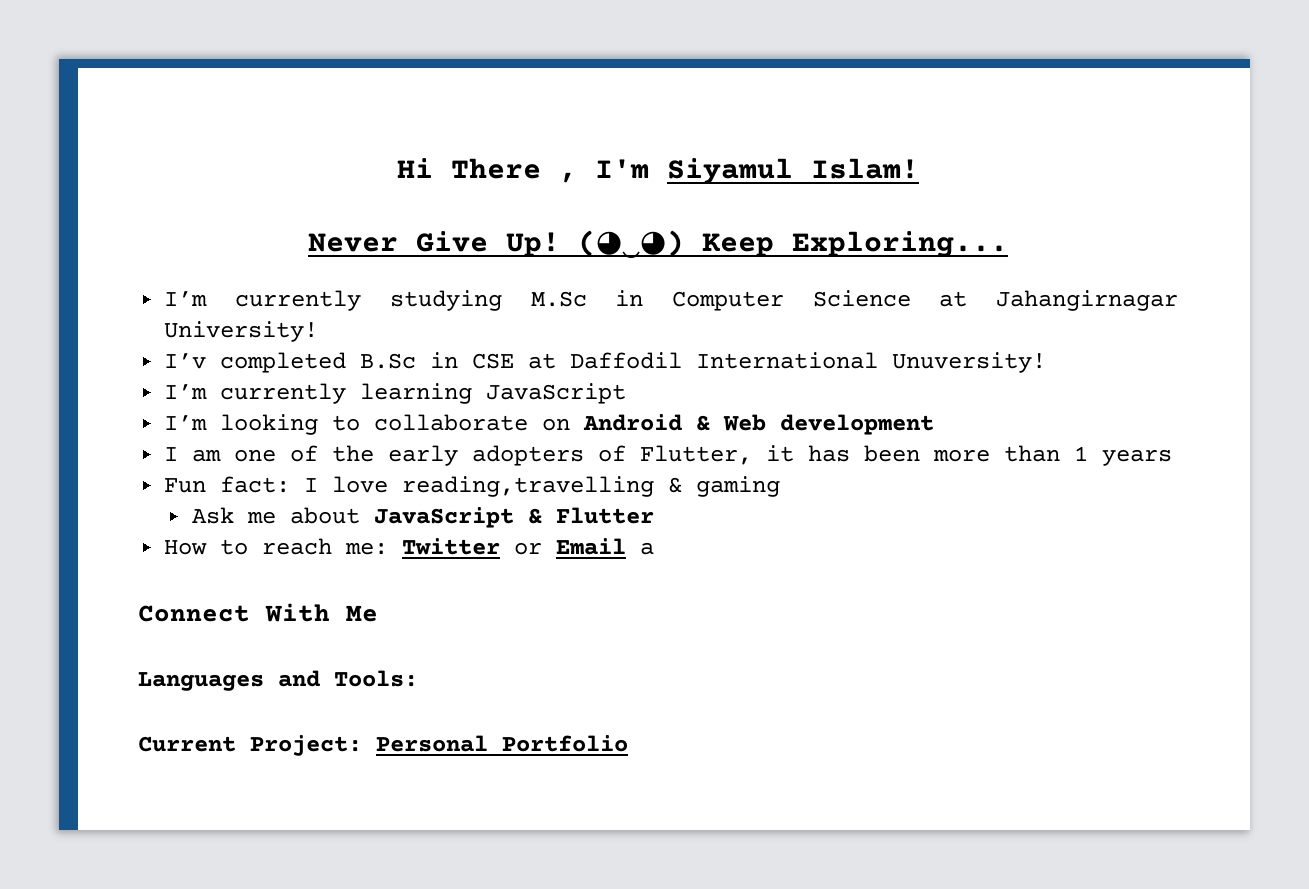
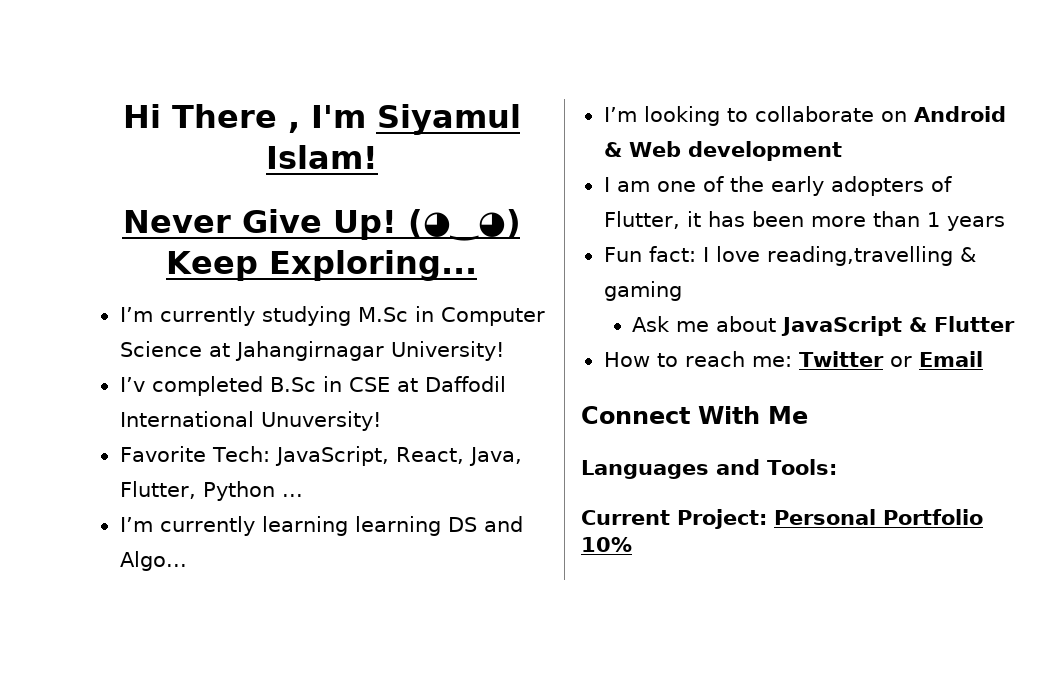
(1047, 362) none -> [119,446,523,466] [119,481,303,501] // Favorite Tech: JavaScript, React, Java, Flutter, Python ...
[486,383,627,404] JavaScript -> [354,516,523,536] [119,551,187,571] learning DS and Algo...
[640,542,655,555] a -> (983, 359) none
(628, 743) none -> [581,537,632,552] 10%

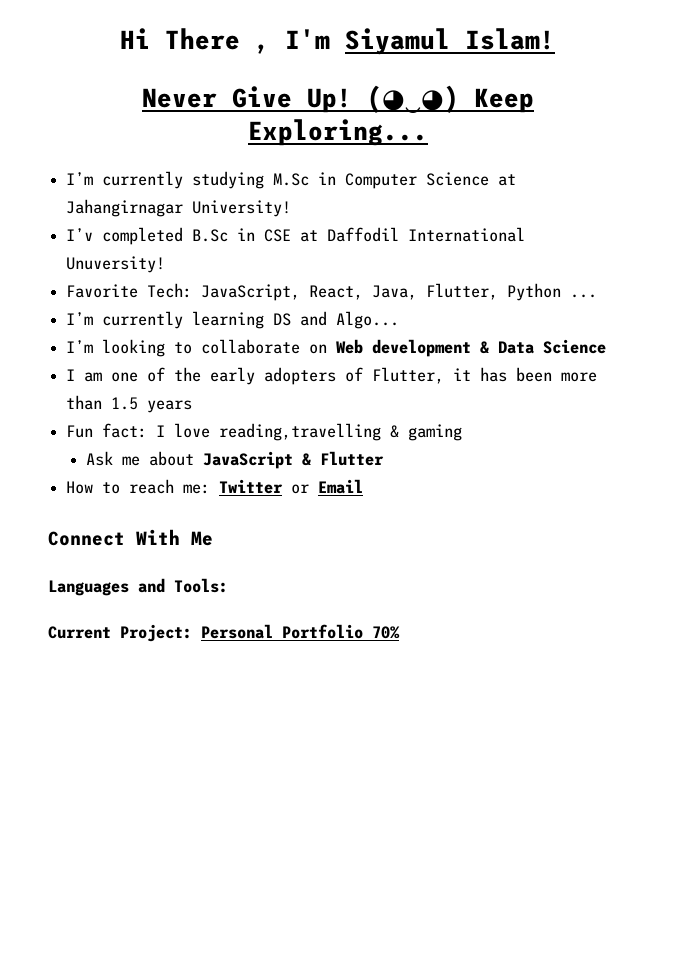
[354,516,441,536] learning -> (265, 320) none
[913,106,1006,122] [603,142,622,157] Android & -> (328, 349) none
(842, 151) none -> [480,339,607,354] & Data Science
[926,212,940,227] 1 -> [111,397,139,410] 1.5
[581,537,632,552] 10% -> [372,626,400,639] 70%

